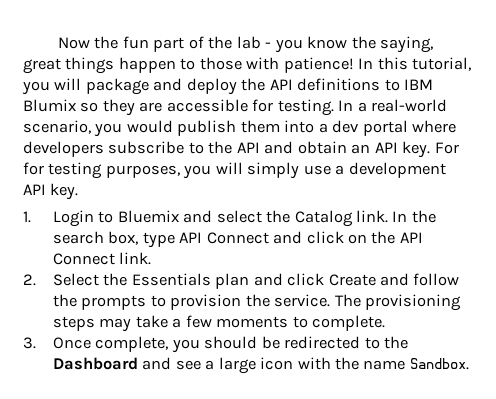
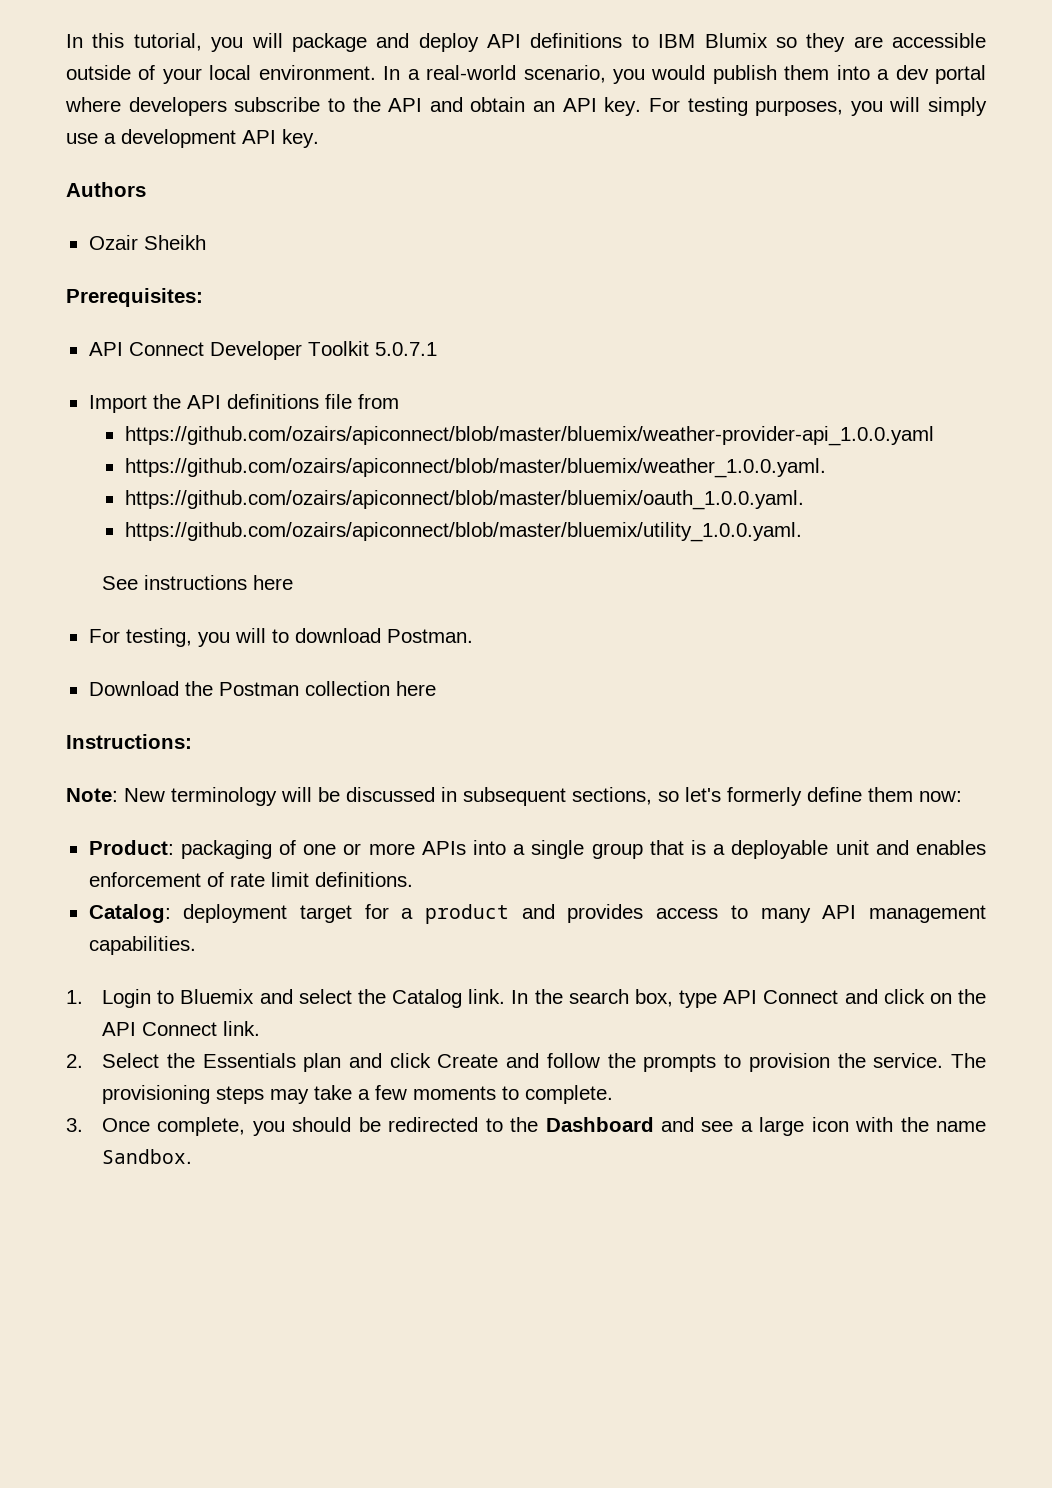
[58,36,434,53] [23,57,354,74] Now the fun part of the lab - you know the saying, great things happen to those with patience! -> (66, 41) none
[241,78,266,91] the -> (479, 42) none
[252,99,334,116] for testing. -> [66,65,376,84] outside of your local environment.
[23,162,44,175] for -> (680, 105) none
(79, 191) none -> [66,182,146,197] [88,235,206,250] [66,288,203,307] [88,341,437,360] [88,394,399,413] [124,426,934,446] [124,458,826,478] [124,490,804,510] [124,522,802,542] [102,575,294,590] [88,628,473,647] [88,681,436,696] [66,734,192,749] [66,787,962,806] [88,840,987,859] [88,872,413,887] [88,904,986,924] [88,936,196,955] // Authors // Ozair Sheikh // Prerequisites: // API Connect Developer Toolkit 5.0.7.1 // Import the API definitions file from // https://github.com/ozairs/apiconnect/blob/master/bluemix/weather-provider-api_1.0.0.yaml // https://github.com/ozairs/apiconnect/blob/master/bluemix/weather_1.0.0.yaml. // https://github.com/ozairs/apiconnect/blob/master/bluemix/oauth_1.0.0.yaml. // https://github.com/ozairs/apiconnect/blob/master/bluemix/utility_1.0.0.yaml. // See instructions here // For testing, you will to download Postman. // Download the Postman collection here // Instructions: // Note: New terminology will be discussed in subsequent sections, so let's formerly define them now: // Product: packaging of one or more APIs into a single group that is a deployable unit and enables enforcement of rate limit definitions. // Catalog: deployment target for a product and provides access to many API management capabilities.

